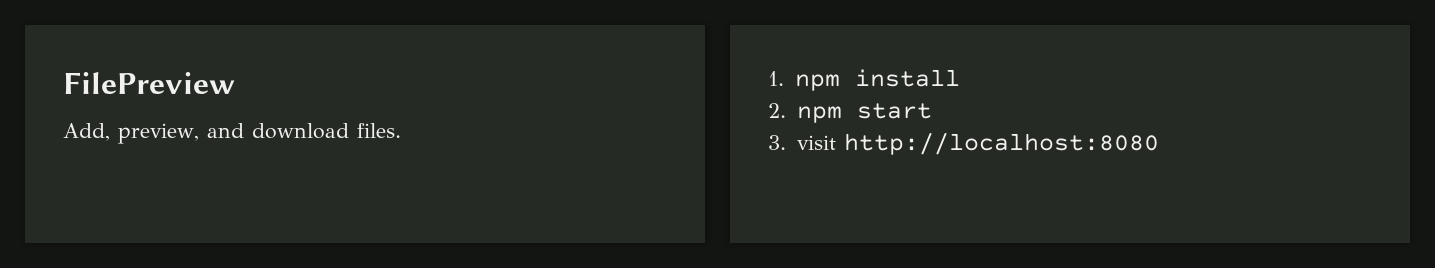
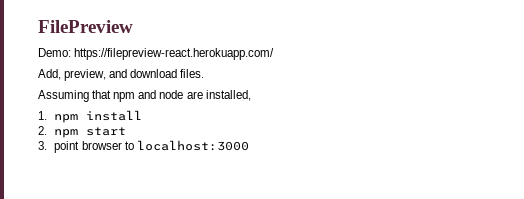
(235, 83) none -> [38,48,275,60] // Demo: https://filepreview-react.herokuapp.com/
(401, 130) none -> [38,90,251,102] // Assuming that npm and node are installed,
[796,132,1159,155] visit http://localhost:8080 -> [54,140,249,153] point browser to localhost:3000

